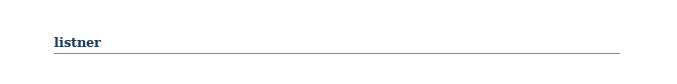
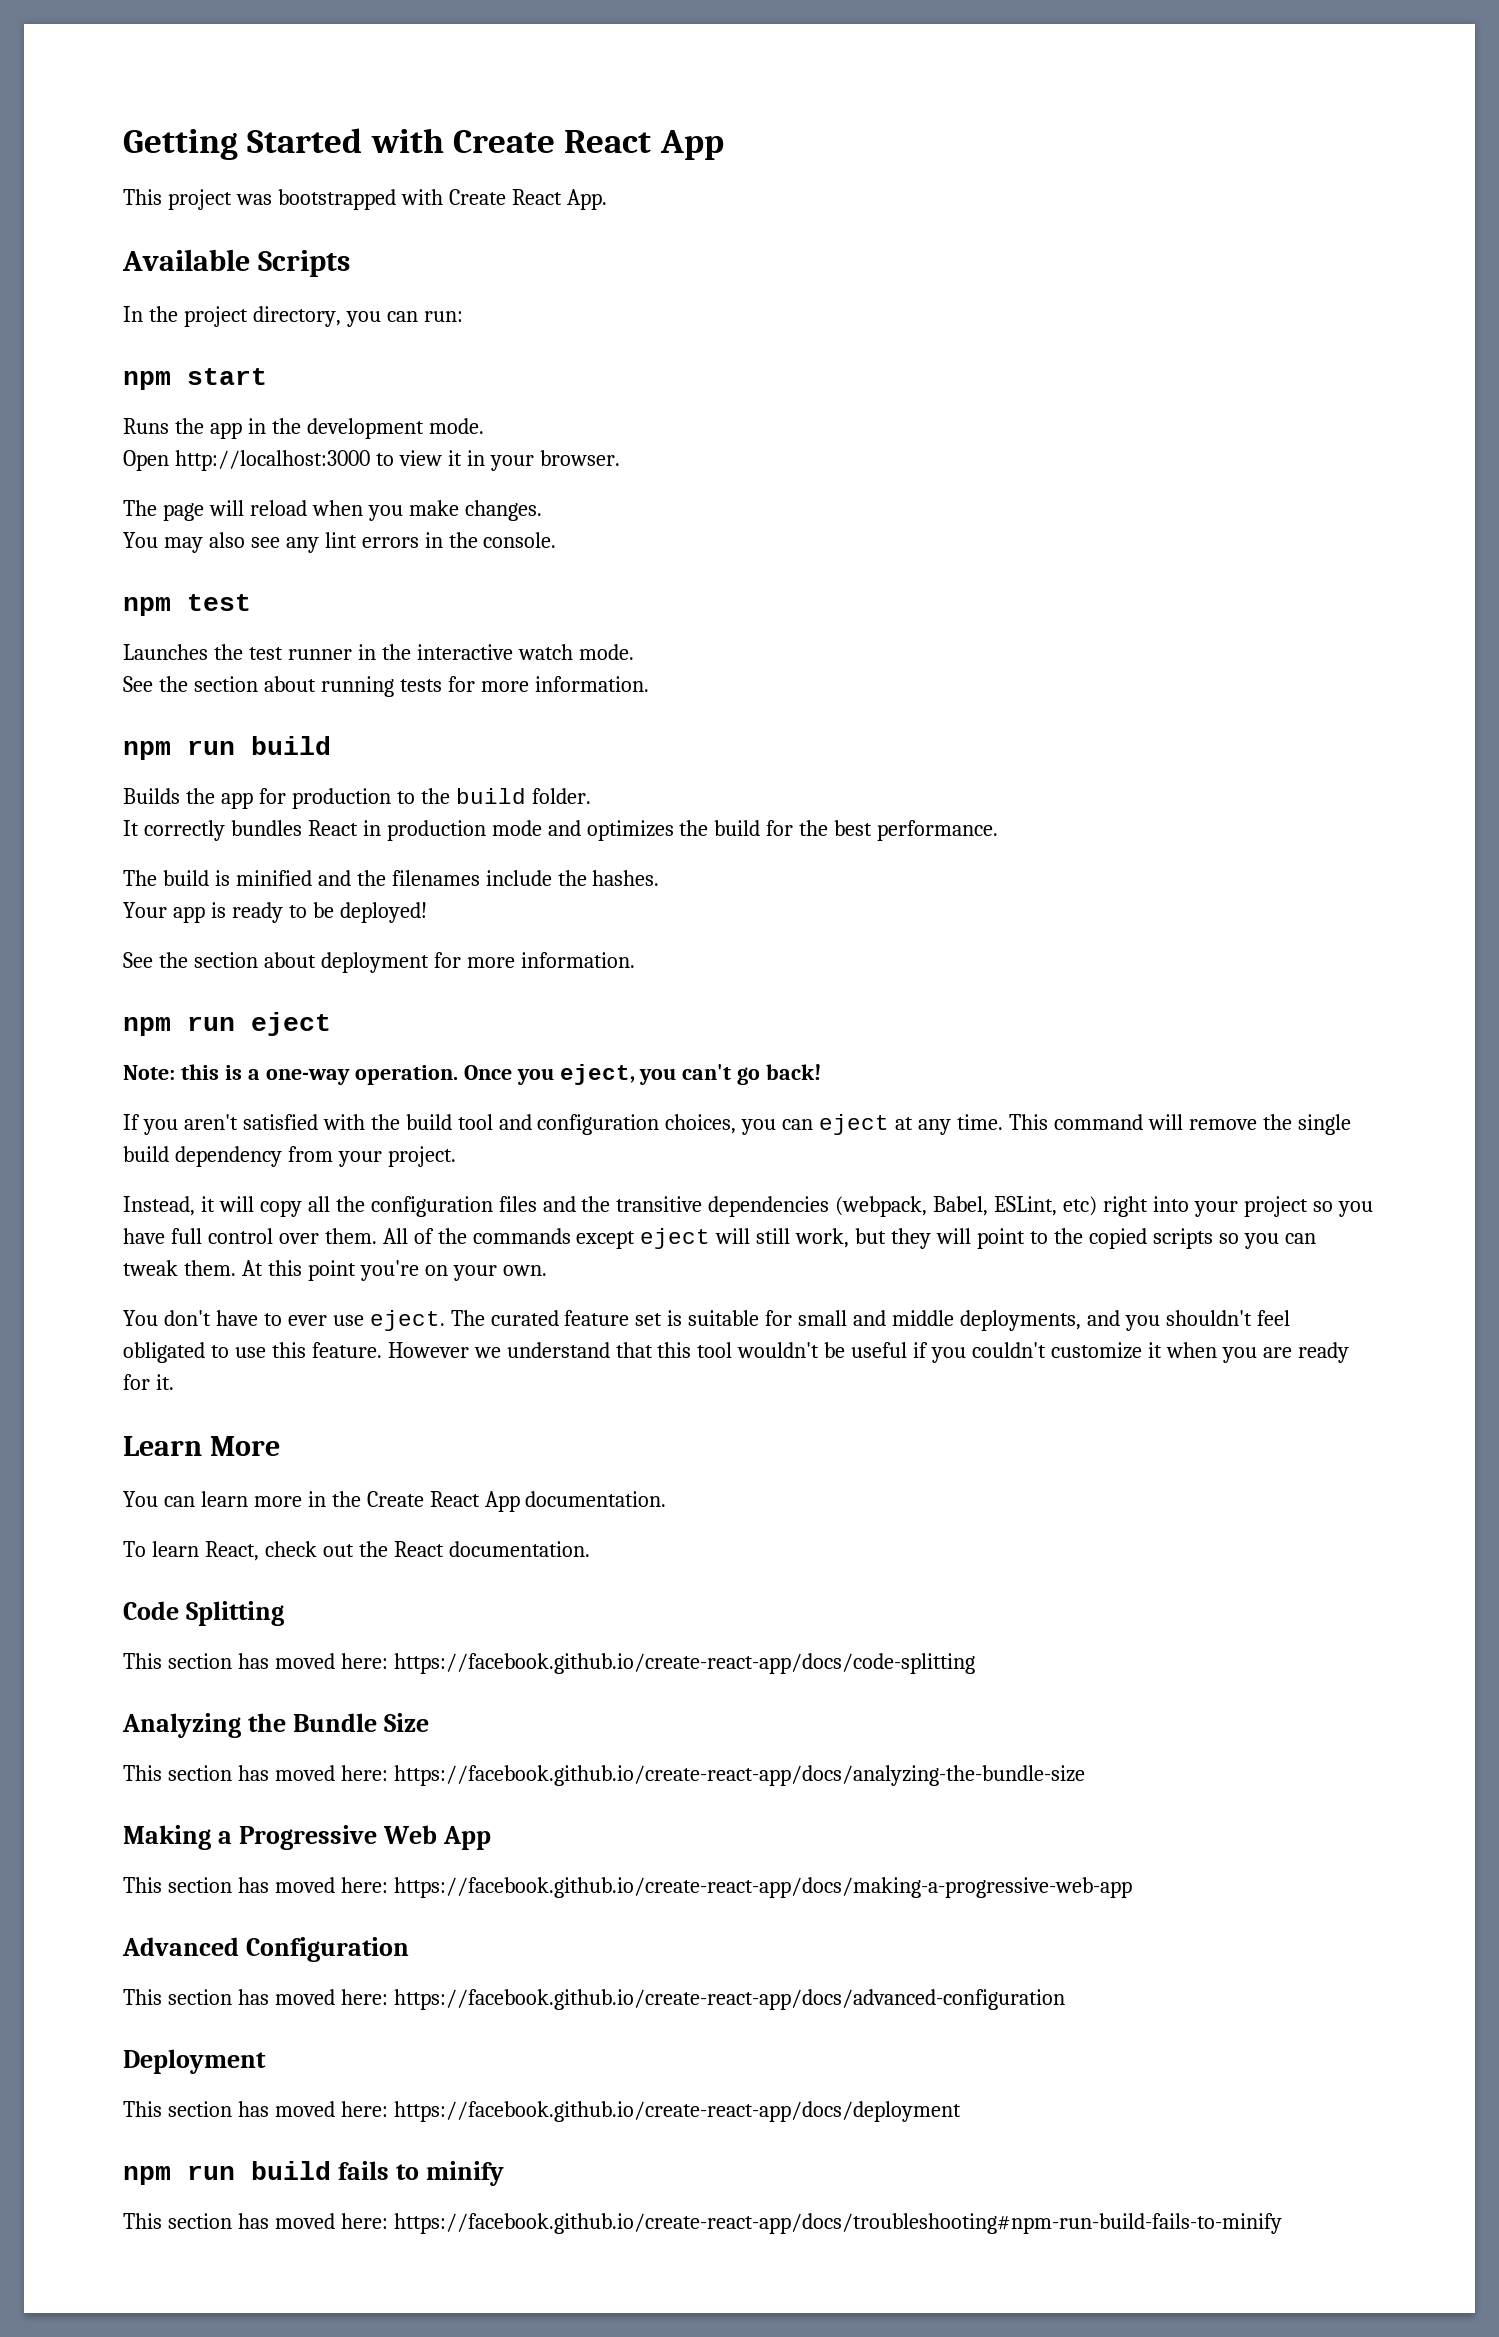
[54,37,101,47] listner -> [123,128,724,160] [123,189,607,210] [122,249,350,277] [123,306,463,327] [123,368,267,390] [123,418,484,439] [123,450,620,471] [123,500,542,521] [123,532,557,553] [123,594,251,616] [123,644,634,660] [123,676,649,697] [123,736,331,760] [123,788,591,809] [123,820,999,841] [123,870,660,886] [123,902,427,923] [123,952,635,973] [123,1012,331,1036] [123,1064,822,1085] [123,1114,1351,1135] [123,1146,456,1167] [123,1196,1373,1217] [123,1228,1316,1249] [123,1260,547,1281] [123,1310,1290,1331] [123,1342,1349,1363] [123,1374,174,1390] [123,1436,280,1456] [123,1491,667,1512] [123,1541,590,1561] [123,1601,284,1626] [123,1653,975,1674] [122,1713,429,1738] [123,1765,1085,1786] [123,1825,491,1850] [123,1877,1132,1898] [122,1937,409,1962] [123,1989,1065,2010] [123,2049,266,2074] [123,2101,961,2122] [123,2161,504,2186] [123,2213,1282,2234] Getting Started with Create React App // This project was bootstrapped with Create React App. // Available Scripts // In the project directory, you can run: // npm start // Runs the app in the development mode. // Open http://localhost:3000 to view it in your browser. // The page will reload when you make changes. // You may also see any lint errors in the console. // npm test // Launches the test runner in the interactive watch mode. // See the section about running tests for more information. // npm run build // Builds the app for production to the build folder. // It correctly bundles React in production mode and optimizes the build for the best performance. // The build is minified and the filenames include the hashes. // Your app is ready to be deployed! // See the section about deployment for more information. // npm run eject // Note: this is a one-way operation. Once you eject, you can't go back! // If you aren't satisfied with the build tool and configuration choices, you can eject at any time. This command will remove the single build dependency from your project. // Instead, it will copy all the configuration files and the transitive dependencies (webpack, Babel, ESLint, etc) right into your project so you have full control over them. All of the commands except eject will still work, but they will point to the copied scripts so you can tweak them. At this point you're on your own. // You don't have to ever use eject. The curated feature set is suitable for small and middle deployments, and you shouldn't feel obligated to use this feature. However we understand that this tool wouldn't be useful if you couldn't customize it when you are ready for it. // Learn More // You can learn more in the Create React App documentation. // To learn React, check out the React documentation. // Code Splitting // This section has moved here: https://facebook.github.io/create-react-app/docs/code-splitting // Analyzing the Bundle Size // This section has moved here: https://facebook.github.io/create-react-app/docs/analyzing-the-bundle-size // Making a Progressive Web App // This section has moved here: https://facebook.github.io/create-react-app/docs/making-a-progressive-web-app // Advanced Configuration // This section has moved here: https://facebook.github.io/create-react-app/docs/advanced-configuration // Deployment // This section has moved here: https://facebook.github.io/create-react-app/docs/deployment // npm run build fails to minify // This section has moved here: https://facebook.github.io/create-react-app/docs/troubleshooting#npm-run-build-fails-to-minify

